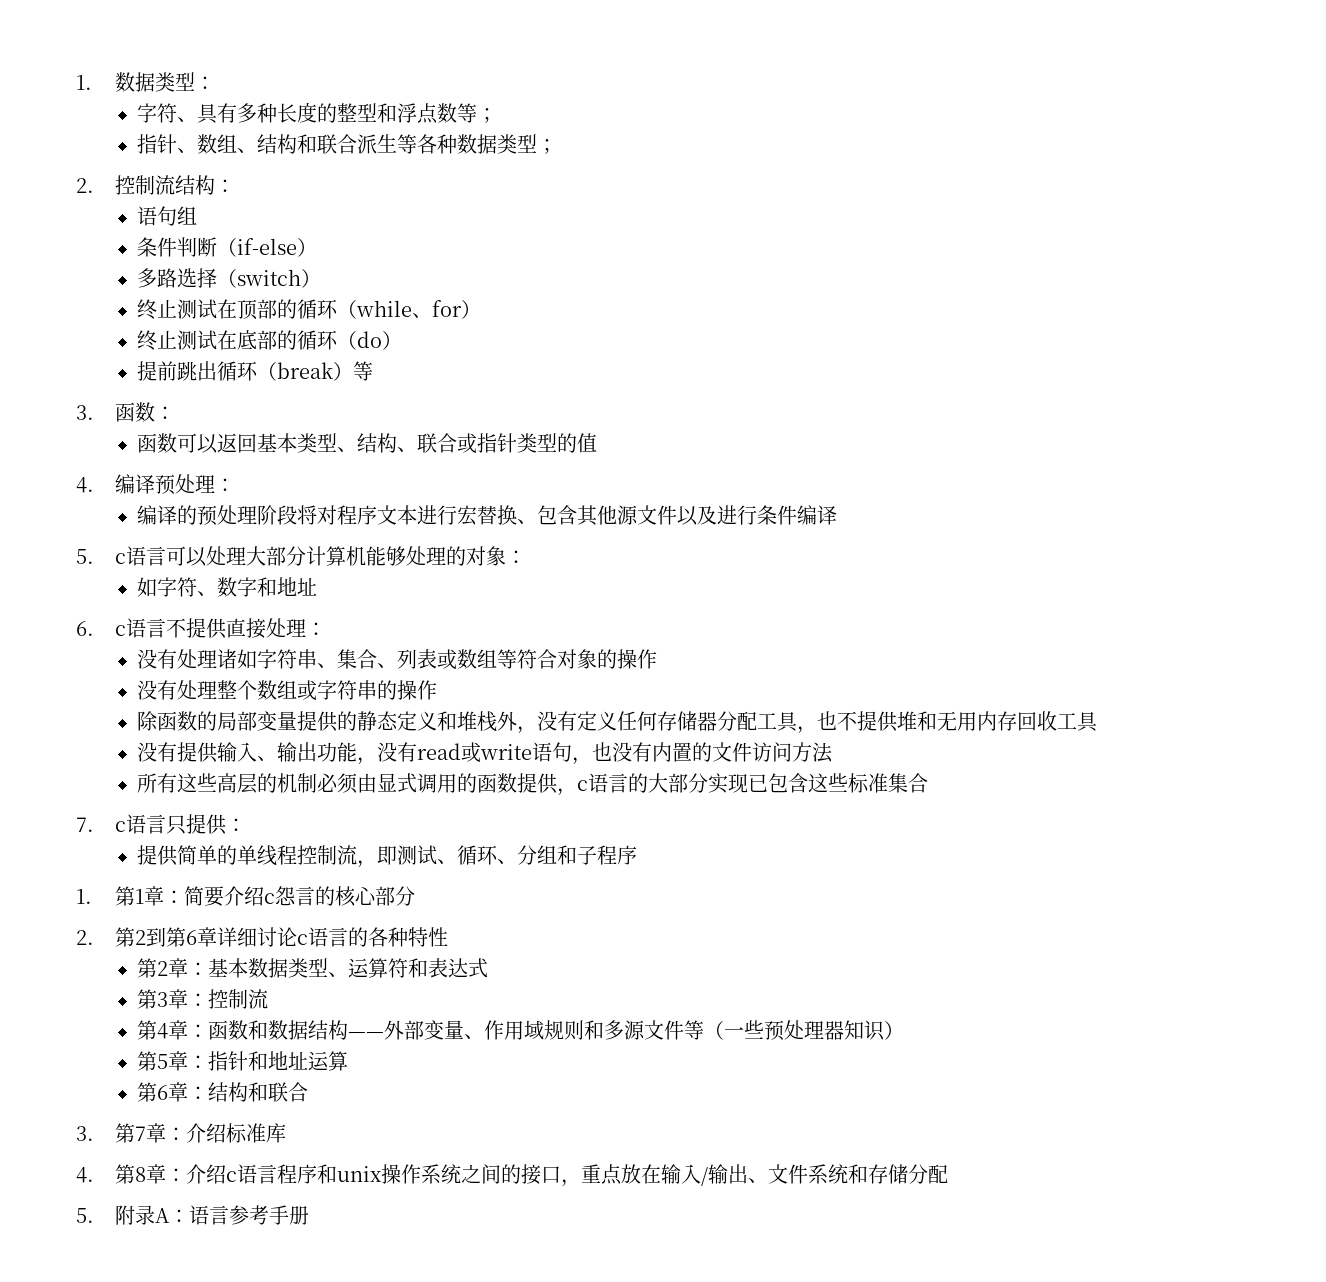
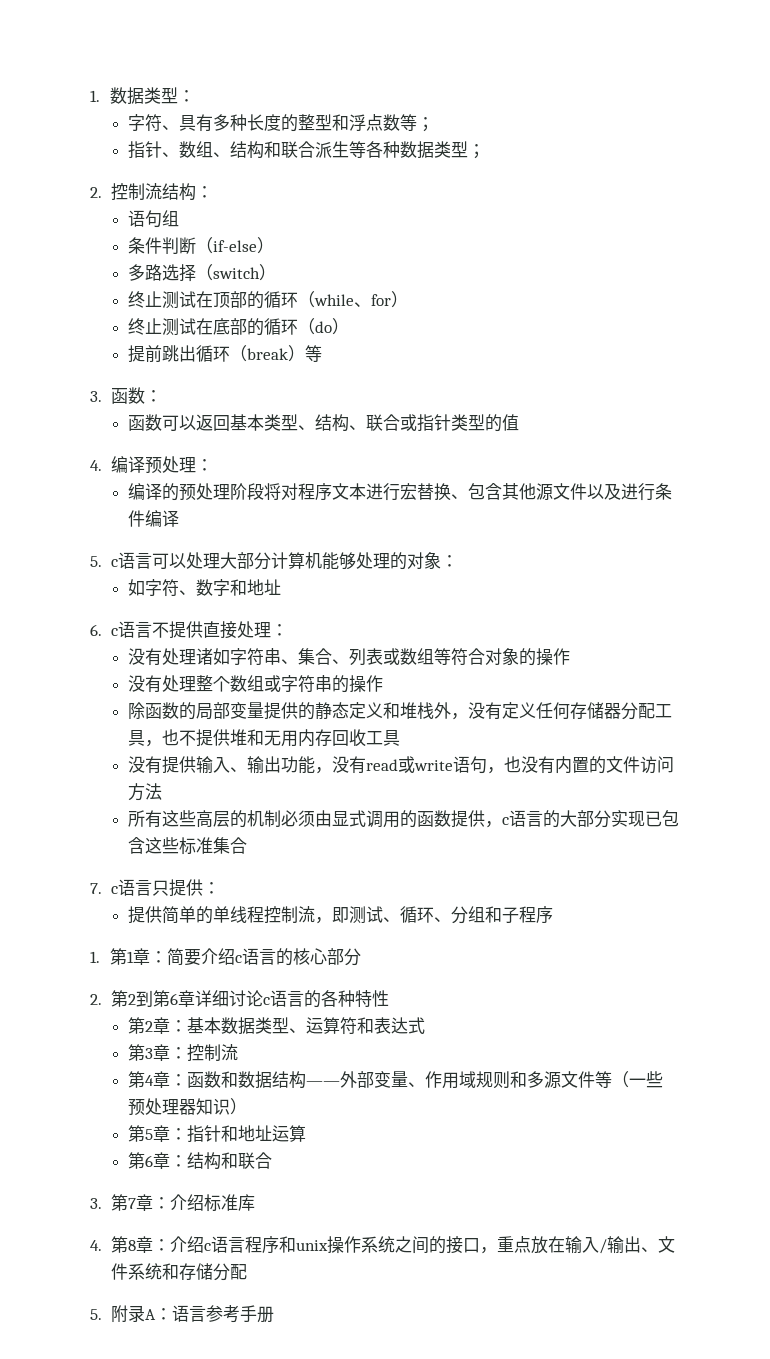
[275,886,297,906] 怨 -> [241,948,259,965] 语

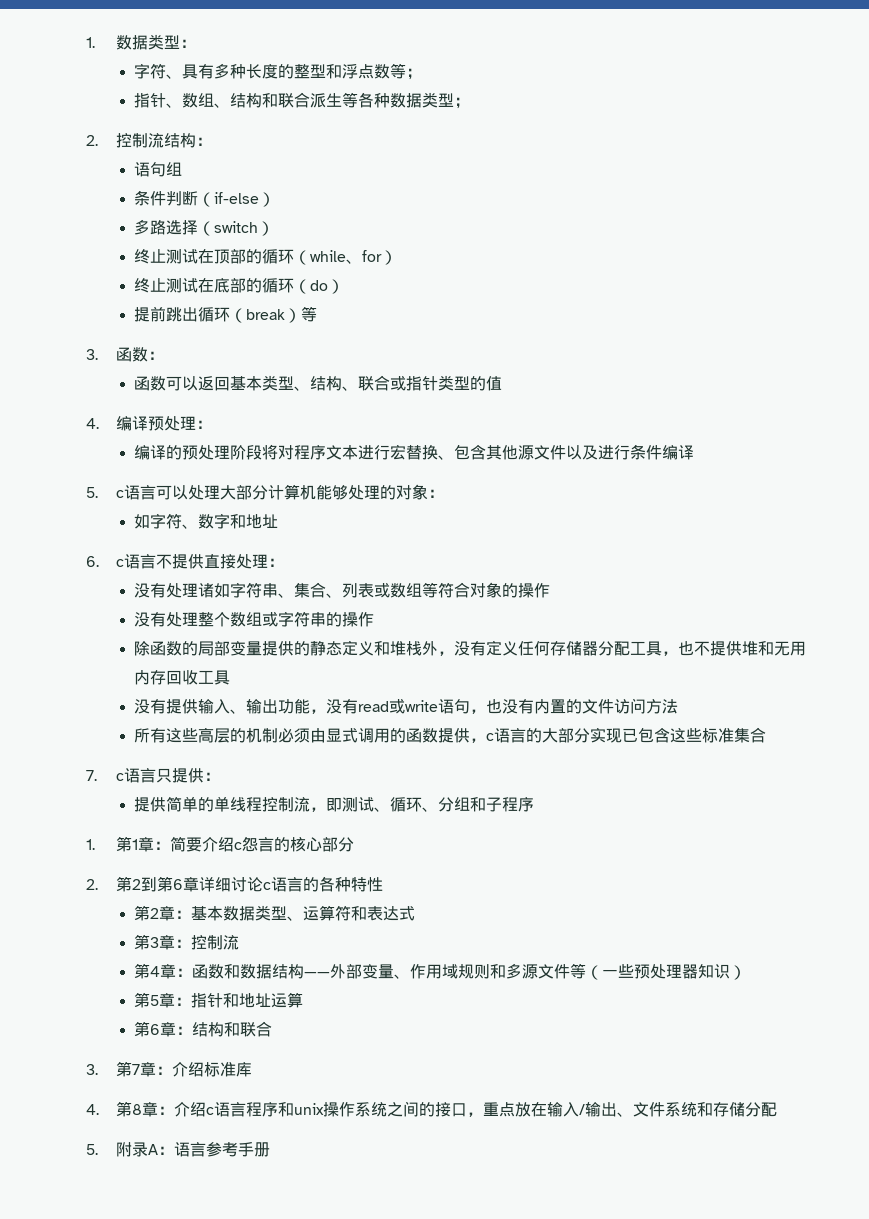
[241,948,259,965] 语 -> [242,836,259,852] 怨

